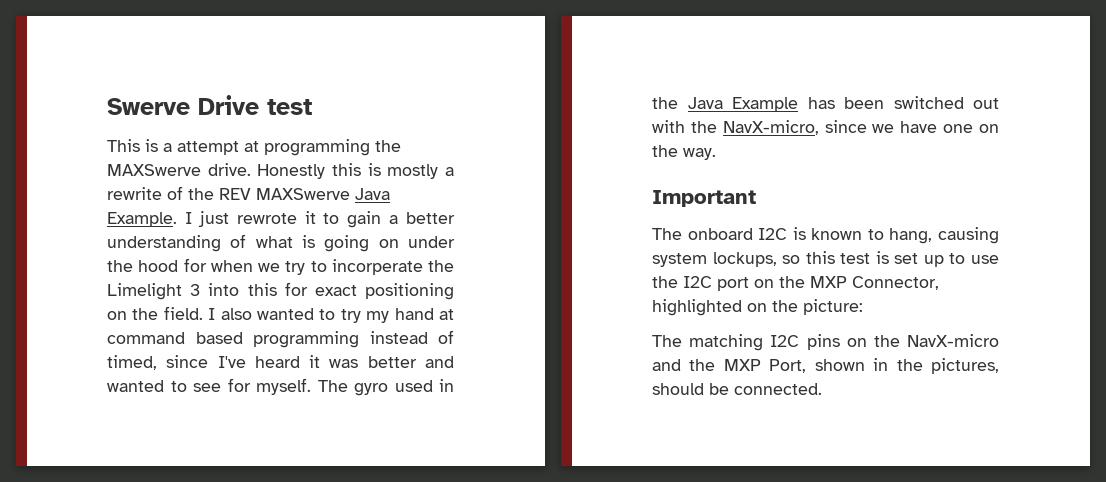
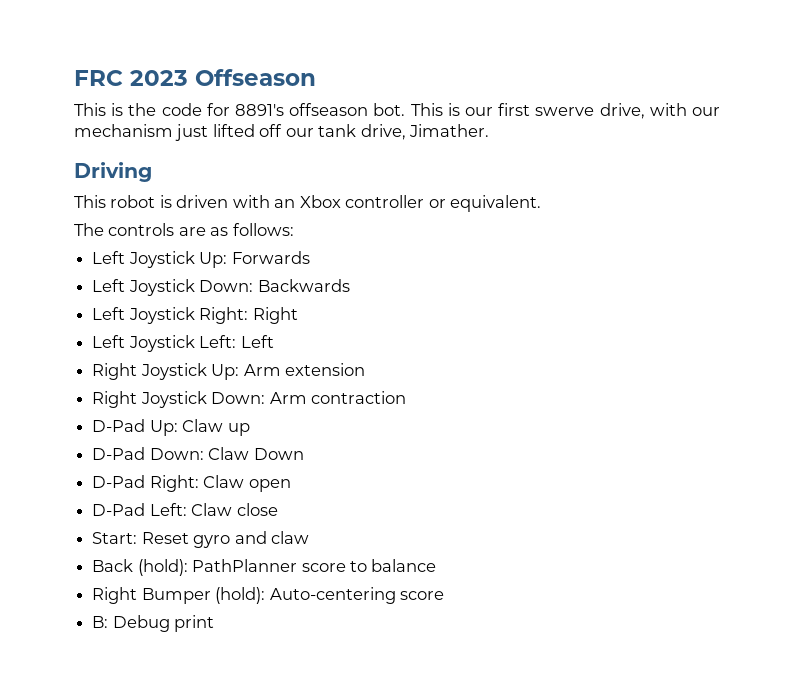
[107,95,312,115] [107,139,401,156] [107,163,455,179] [107,186,390,200] [107,211,455,228] [107,234,455,252] [107,258,454,275] [107,282,454,300] [107,306,454,323] [107,330,454,348] [107,355,454,370] [107,378,454,396] [652,96,999,112] [652,120,999,135] [652,145,716,160] [652,190,756,207] [652,227,999,244] [652,251,999,267] [652,276,939,291] [652,299,863,316] [652,334,999,351] [652,358,999,374] [652,383,822,395] Swerve Drive test // This is a attempt at programming the MAXSwerve drive. Honestly this is mostly a rewrite of the REV MAXSwerve Java Example. I just rewrote it to gain a better understanding of what is going on under the hood for when we try to incorperate the Limelight 3 into this for exact positioning on the field. I also wanted to try my hand at command based programming instead of timed, since I've heard it was better and wanted to see for myself. The gyro used in the Java Example has been switched out with the NavX-micro, since we have one on the way. // Important // The onboard I2C is known to hang, causing system lockups, so this test is set up to use the I2C port on the MXP Connector, highlighted on the picture: // The matching I2C pins on the NavX-micro and the MXP Port, shown in the pictures, should be connected. -> [74,69,316,86] [74,103,721,119] [74,124,490,141] [74,162,152,182] [74,195,542,212] [74,223,294,236] [92,251,310,268] [92,279,350,296] [92,307,298,324] [92,335,274,352] [92,363,365,380] [92,391,406,408] [92,419,250,436] [92,447,304,460] [92,475,291,492] [92,503,278,516] [92,531,309,548] [92,559,437,576] [92,587,444,604] [92,615,215,632] FRC 2023 Offseason // This is the code for 8891's offseason bot. This is our first swerve drive, with our mechanism just lifted off our tank drive, Jimather. // Driving // This robot is driven with an Xbox controller or equivalent. // The controls are as follows: // Left Joystick Up: Forwards // Left Joystick Down: Backwards // Left Joystick Right: Right // Left Joystick Left: Left // Right Joystick Up: Arm extension // Right Joystick Down: Arm contraction // D-Pad Up: Claw up // D-Pad Down: Claw Down // D-Pad Right: Claw open // D-Pad Left: Claw close // Start: Reset gyro and claw // Back (hold): PathPlanner score to balance // Right Bumper (hold): Auto-centering score // B: Debug print

